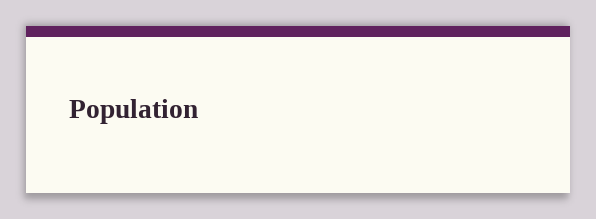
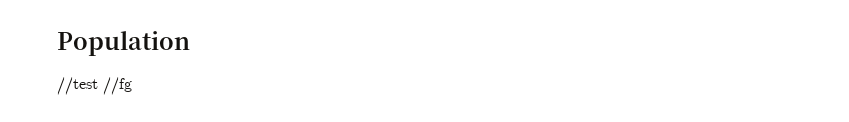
(198, 111) none -> [57,77,132,95] // //test //fg

